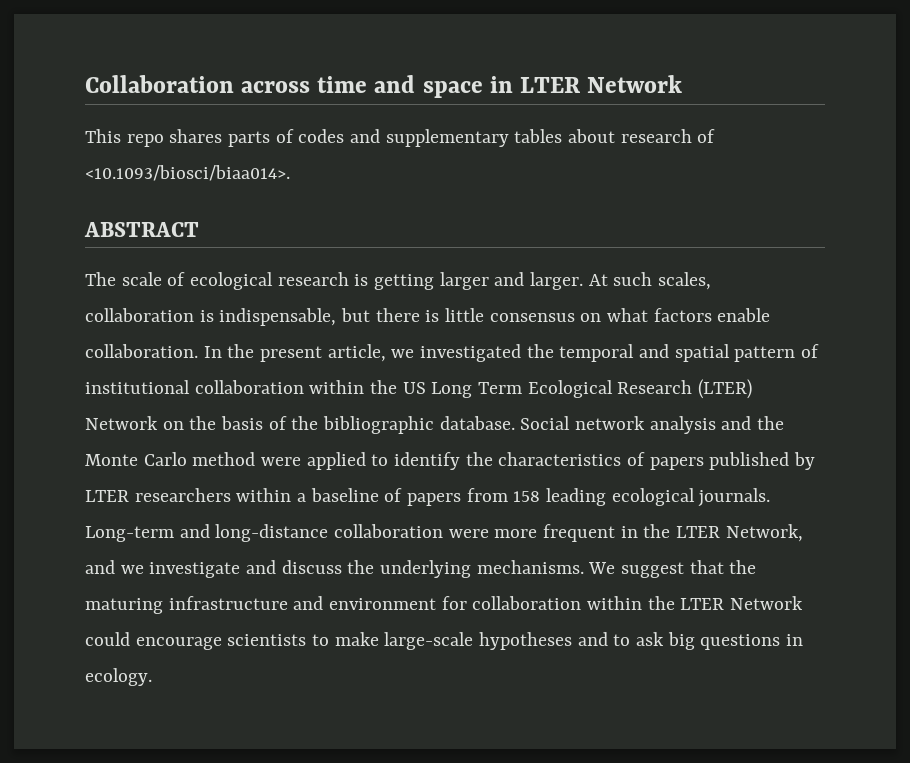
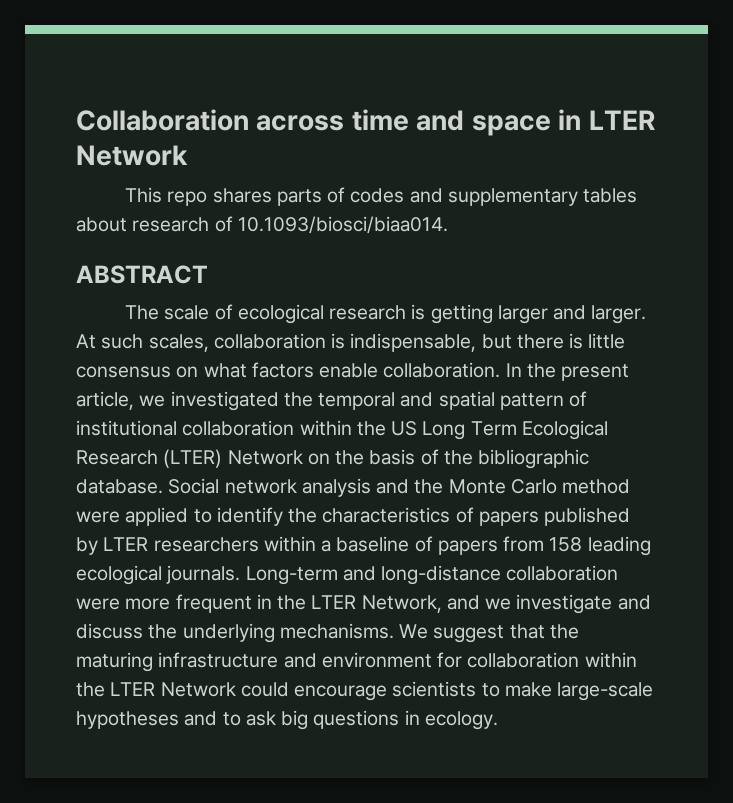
[85,165,290,181] <10.1093/biosci/biaa014>. -> [237,216,448,234] 10.1093/biosci/biaa014.

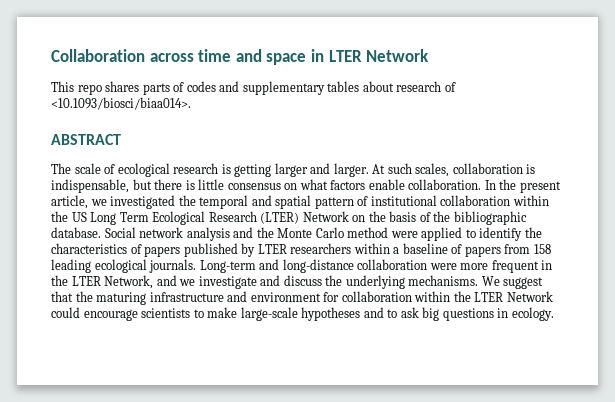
[237,216,448,234] 10.1093/biosci/biaa014. -> [51,97,191,110] <10.1093/biosci/biaa014>.

